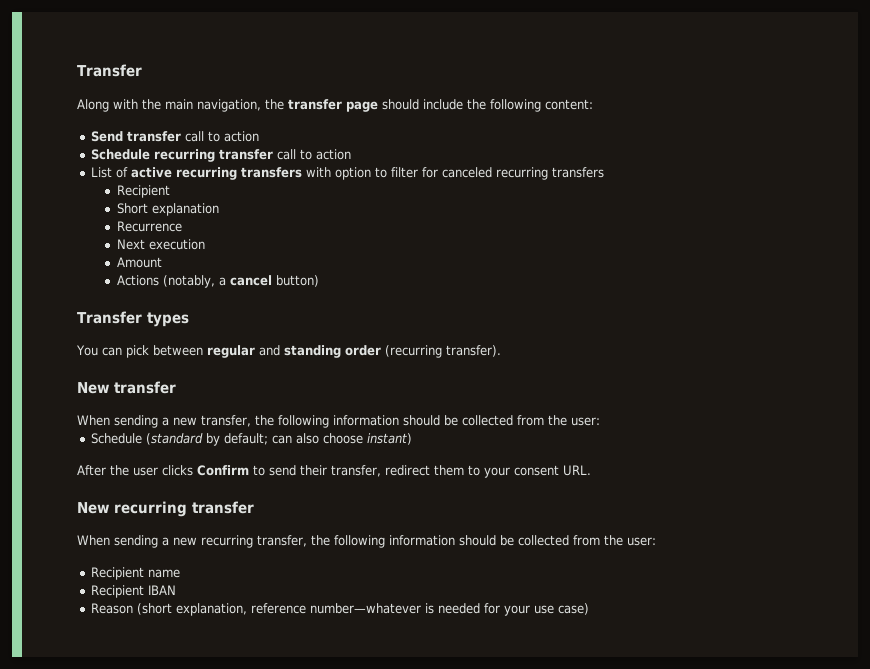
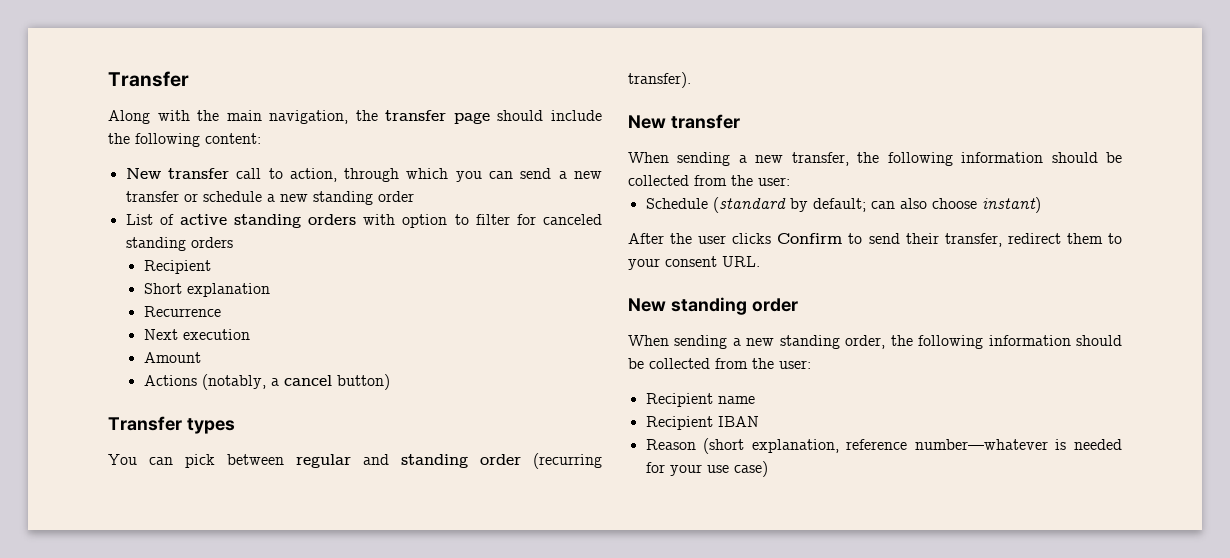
[91,131,260,142] [91,149,352,162] Send transfer call to action // Schedule recurring transfer call to action -> [125,168,602,182] [125,191,414,205] New transfer call to action, through which you can send a new transfer or schedule a new standing order
[176,167,303,180] recurring transfers -> [234,214,357,228] standing orders
[496,167,605,180] recurring transfers -> [125,237,233,251] standing orders
[114,501,254,517] [77,535,307,548] recurring transfer // When sending a new recurring transfer, -> [670,297,798,315] [628,335,886,349] standing order // When sending a new standing order,

